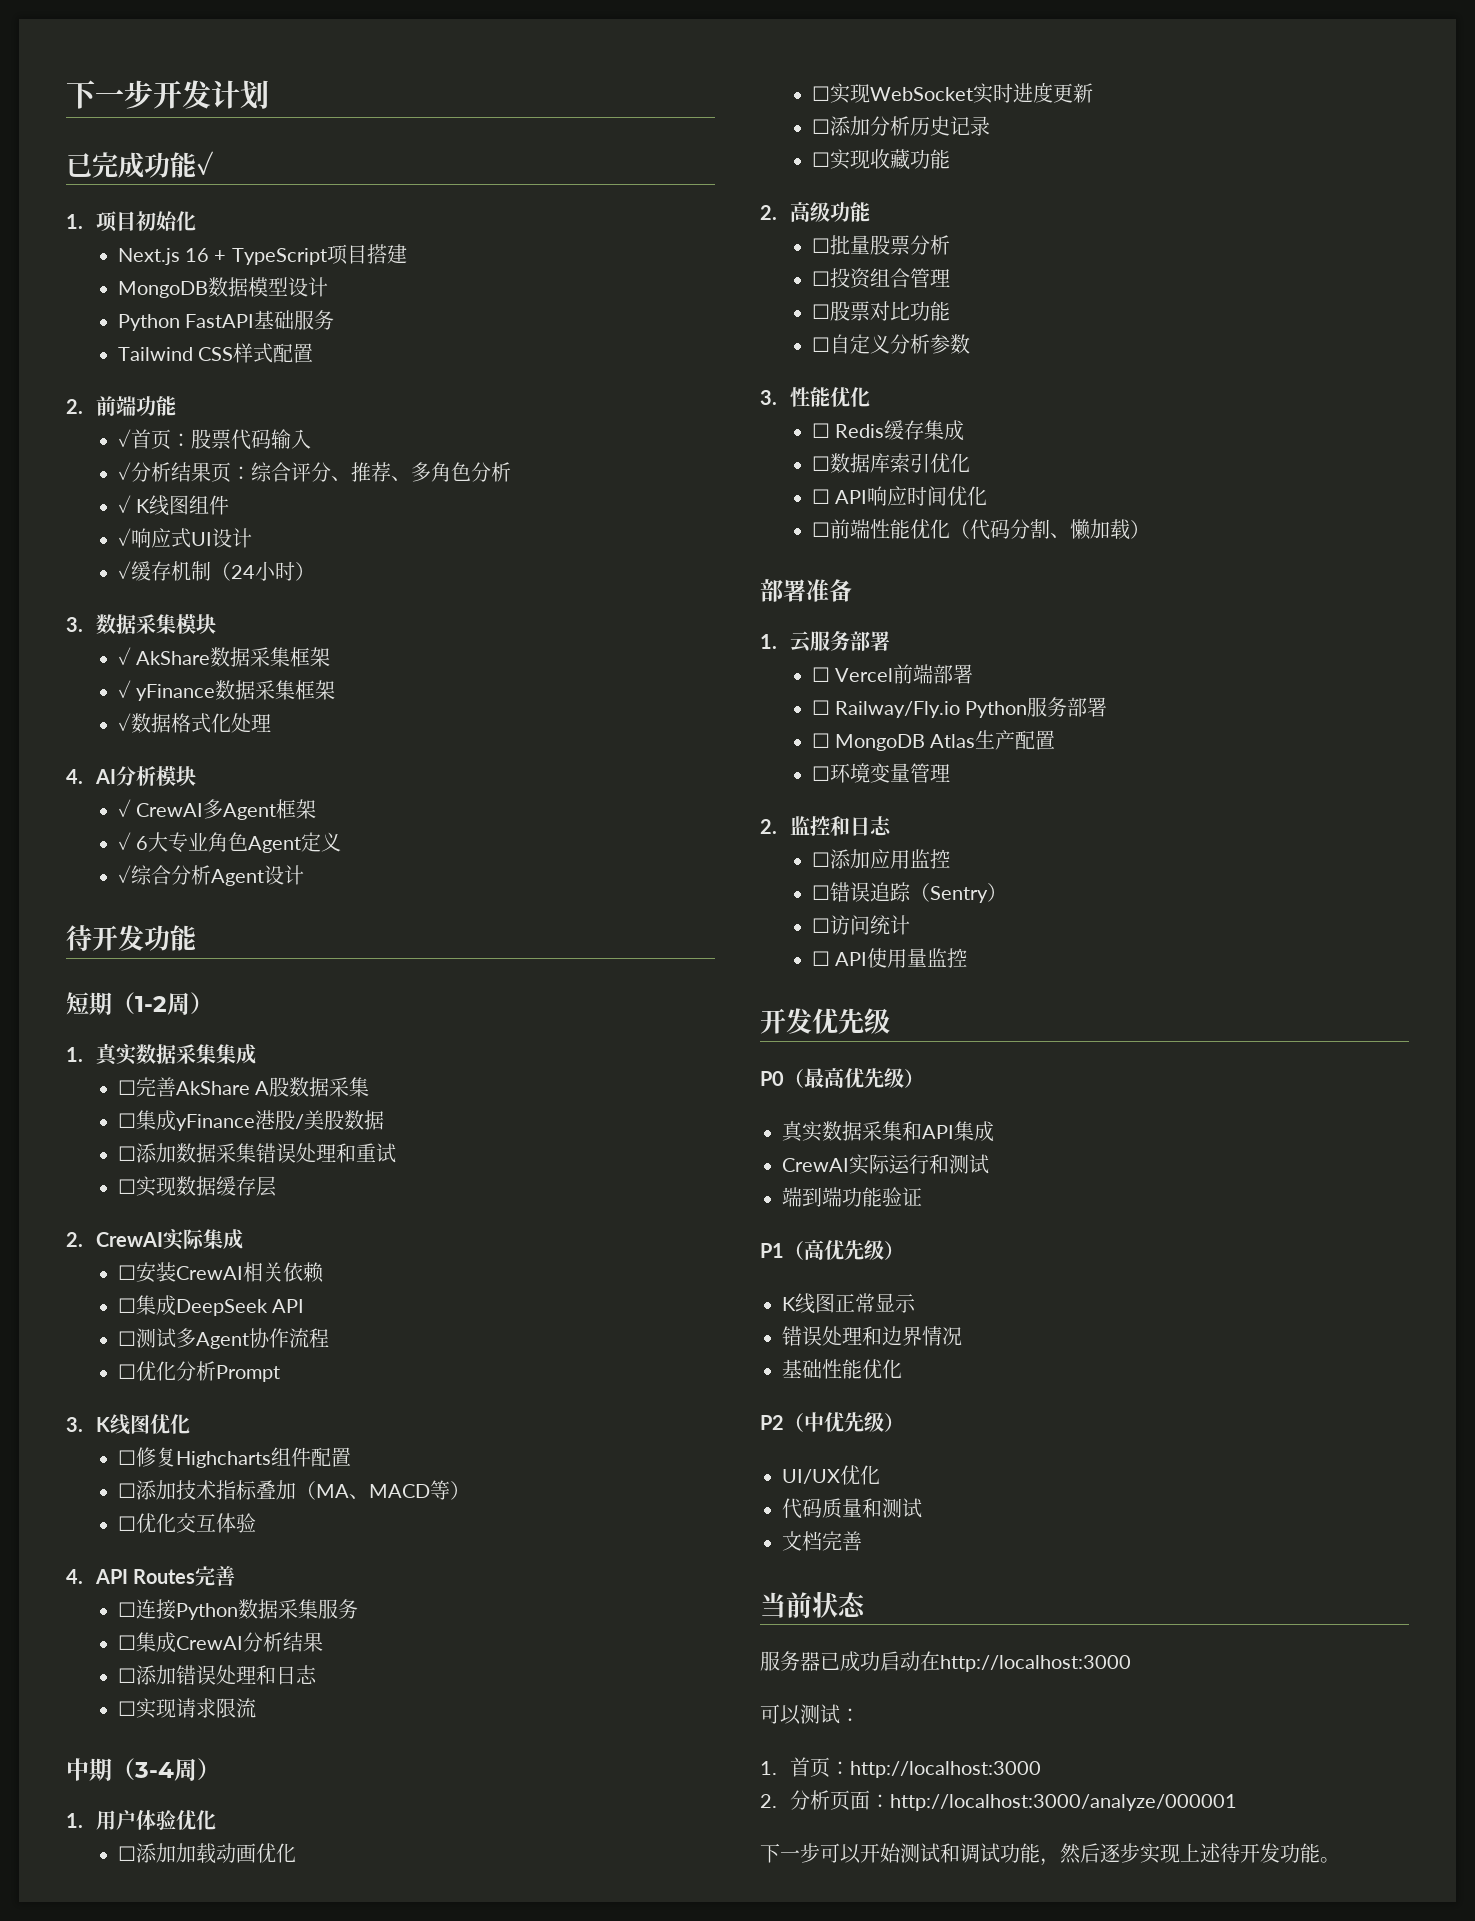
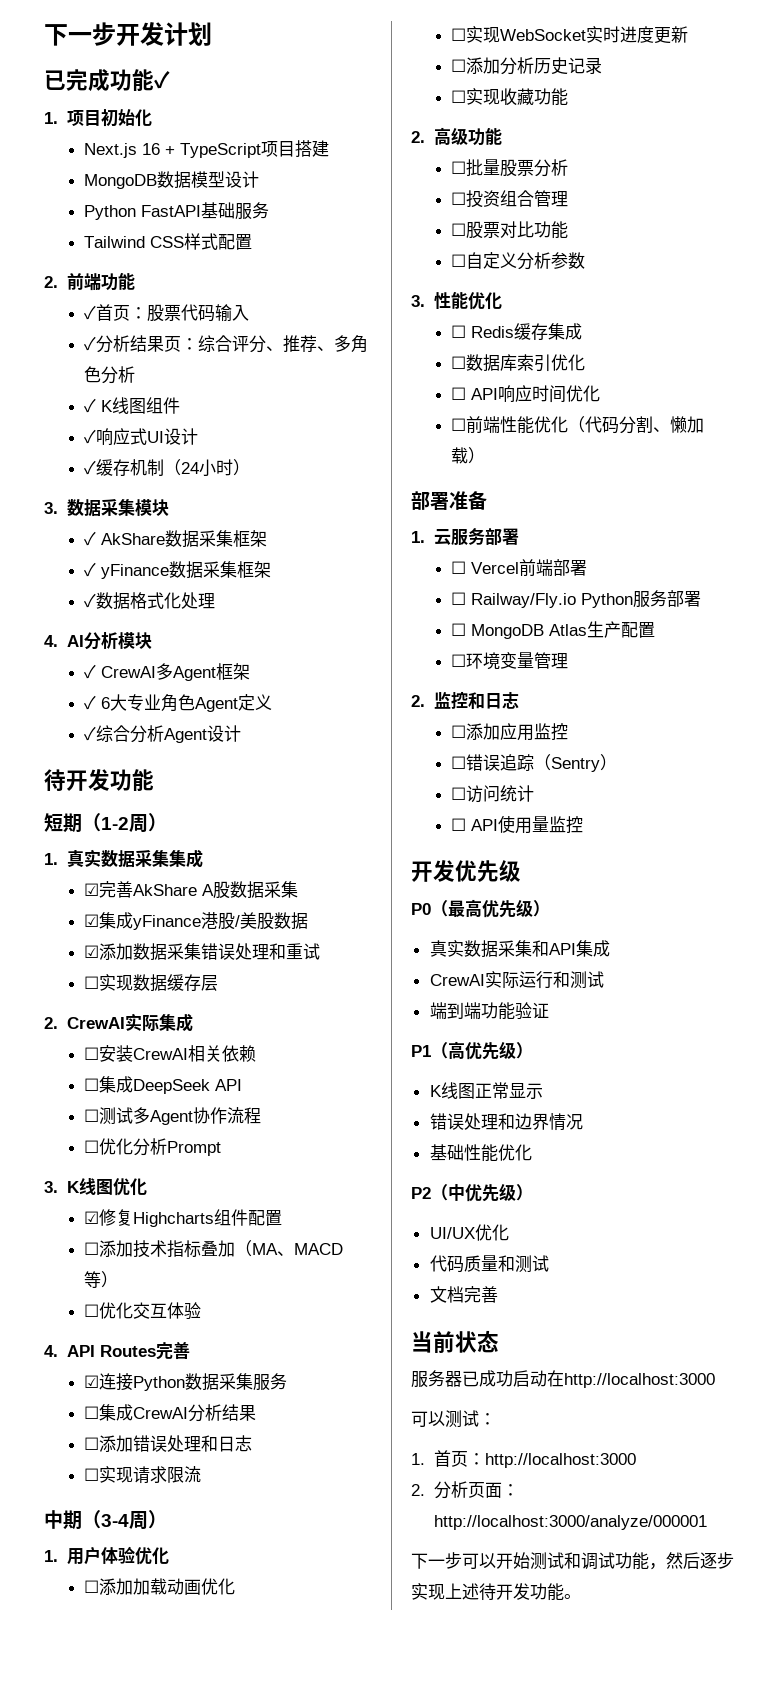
[117,1080,136,1095] ☐ -> [84,883,100,896] ☑
[117,1113,136,1128] ☐ -> [84,914,100,927] ☑
[117,1146,136,1161] ☐ -> [84,945,100,958] ☑
[117,1450,136,1465] ☐ -> [84,1211,100,1224] ☑
[117,1602,136,1617] ☐ -> [84,1375,100,1388] ☑

